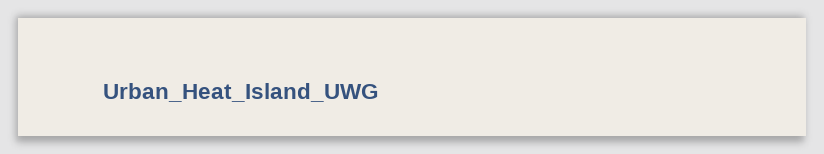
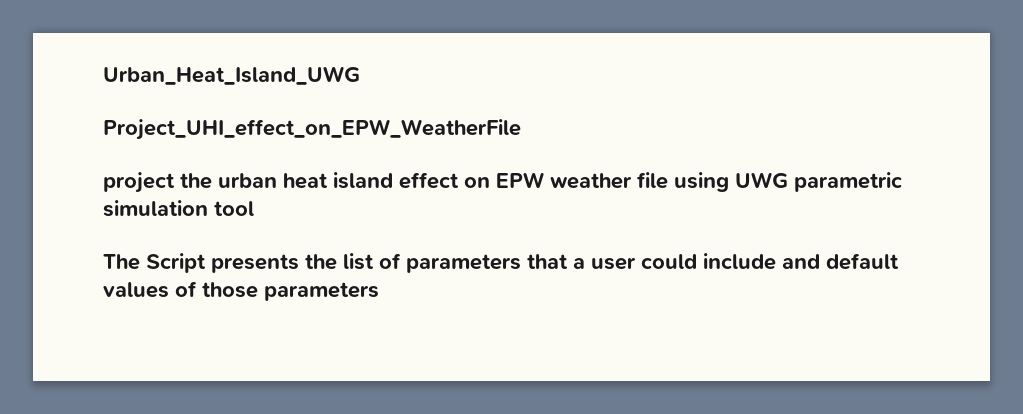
(379, 92) none -> [103,119,521,140] [103,172,903,193] [103,200,254,217] [103,253,899,273] [103,281,379,301] // Project_UHI_effect_on_EPW_WeatherFile // project the urban heat island effect on EPW weather file using UWG parametric simulation tool // The Script presents the list of parameters that a user could include and default values of those parameters

